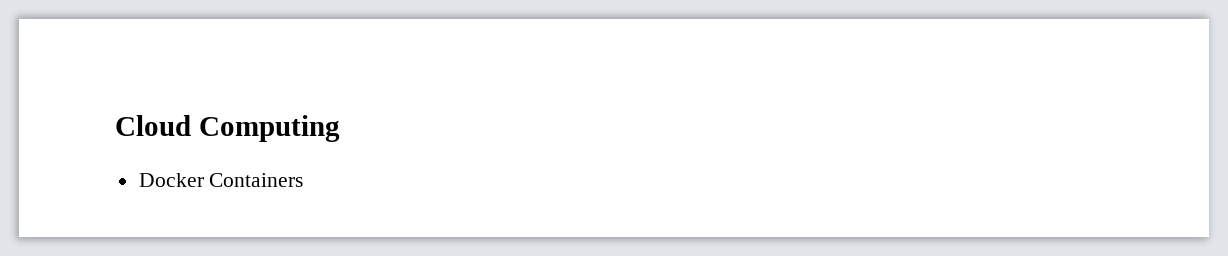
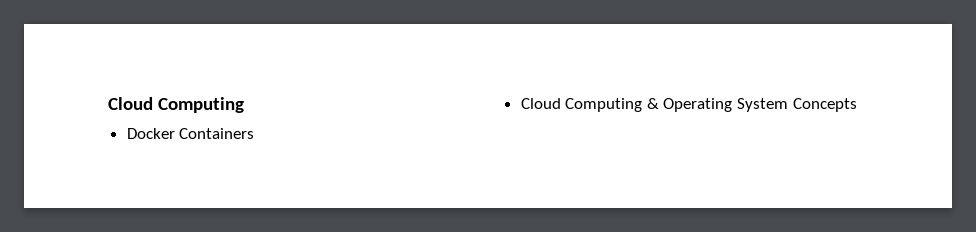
(304, 180) none -> [520,98,857,112] // Cloud Computing & Operating System Concepts

